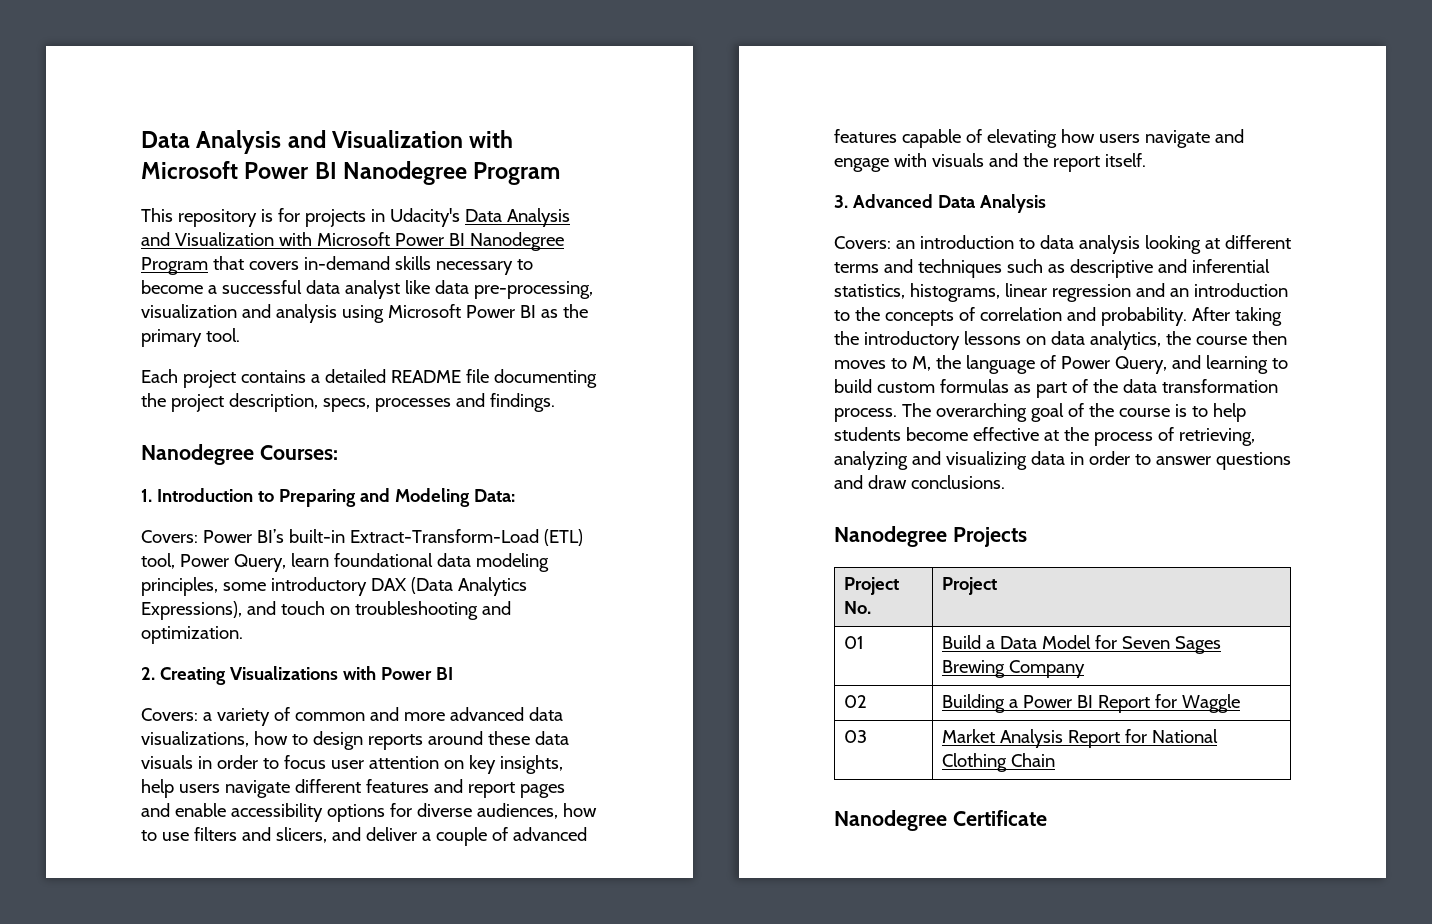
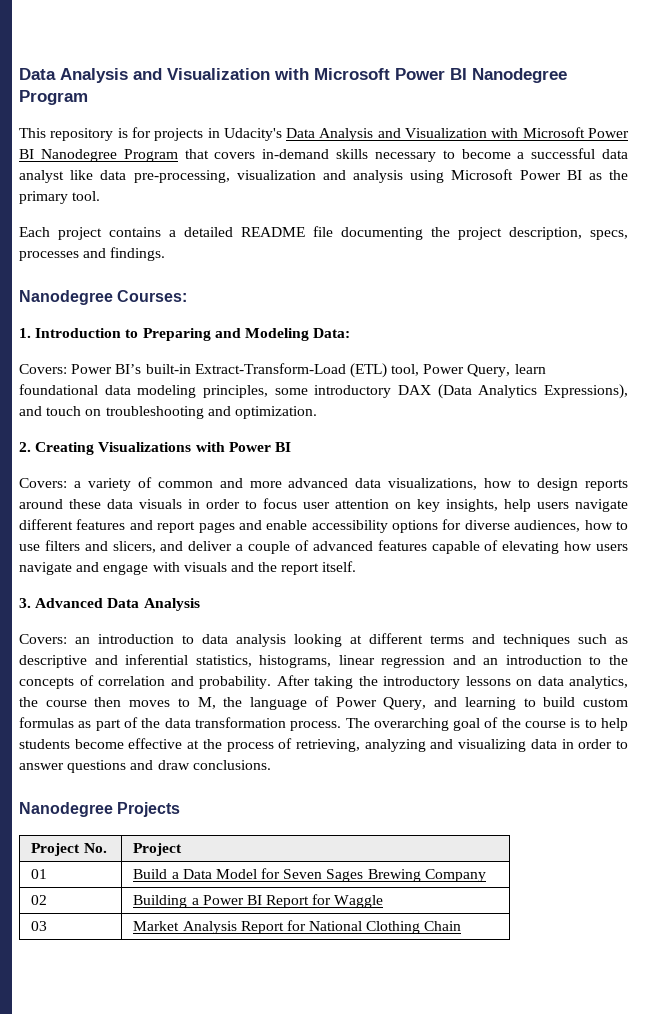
[834,810,1047,831] // Nanodegree Certificate -> (462, 926) none

